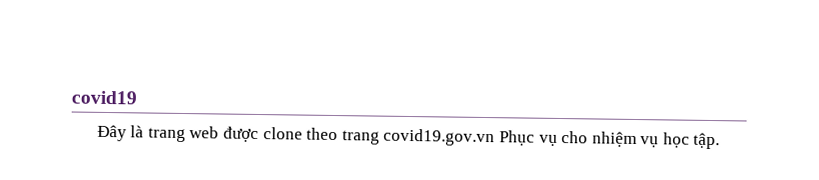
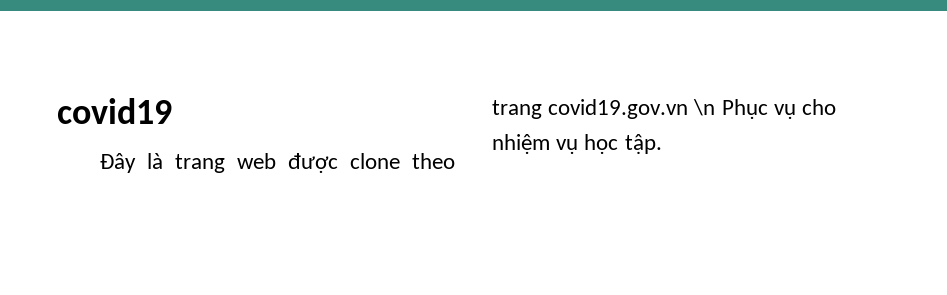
(496, 137) none -> [693,99,716,116] \n

